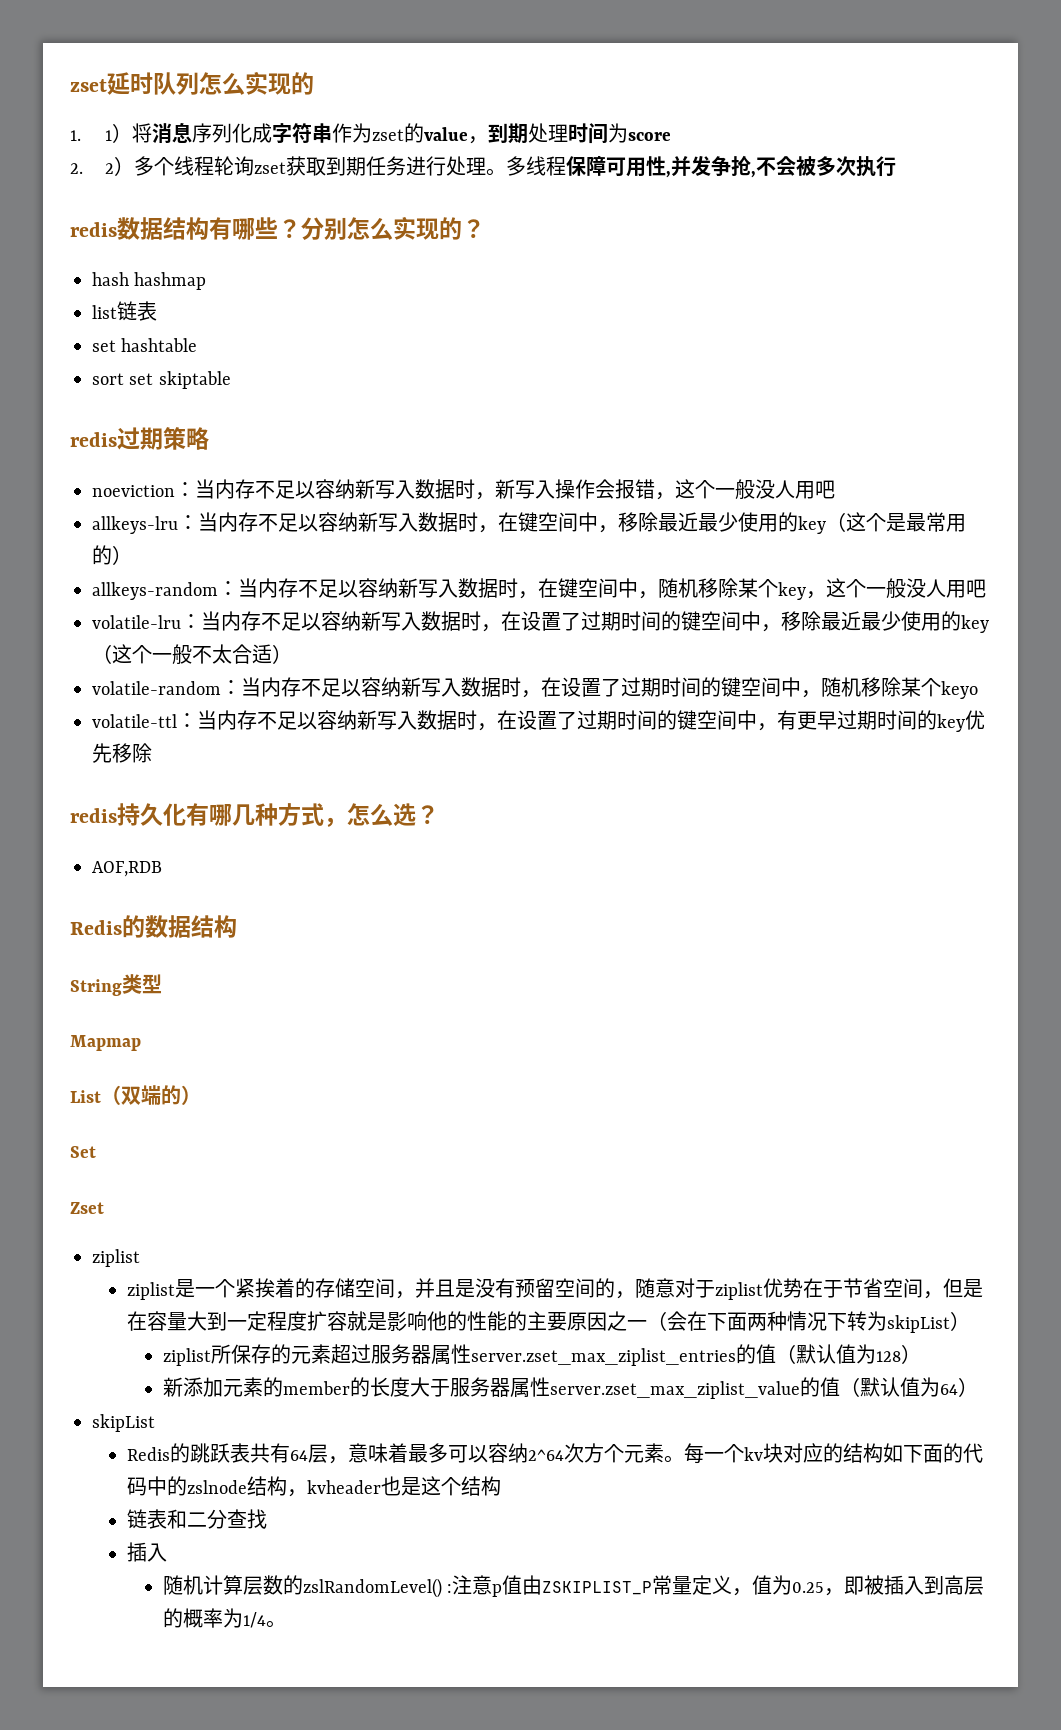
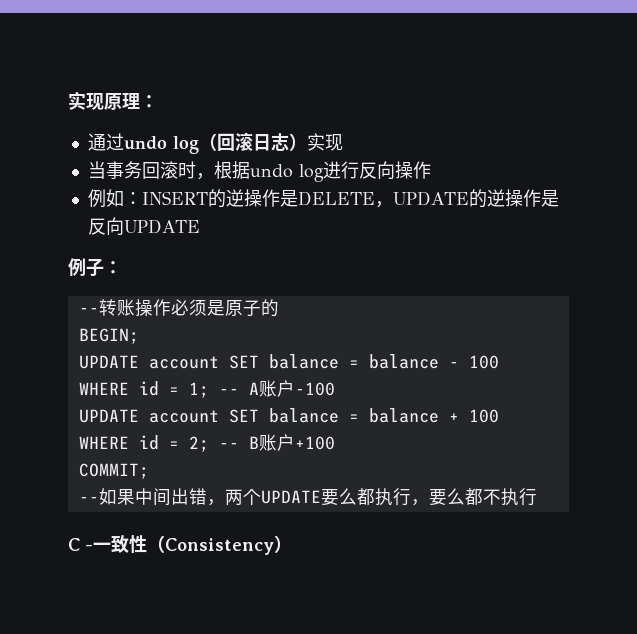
[70,71,314,95] [70,122,672,144] [70,155,897,178] [70,216,485,240] [92,272,207,290] [92,301,157,321] [92,338,198,352] [92,371,231,389] [70,427,209,450] [92,479,835,500] [92,512,966,534] [92,545,132,565] [92,578,986,600] [92,611,989,633] [92,644,292,664] [92,677,978,699] [92,710,985,732] [92,743,152,763] [70,803,439,827] [92,861,162,877] [70,915,237,938] [70,974,162,996] [70,1035,141,1051] [70,1085,201,1105] [70,1146,96,1158] [70,1202,104,1214] [92,1249,140,1267] [127,1278,984,1300] [127,1311,971,1333] [162,1344,921,1366] [162,1377,978,1399] [92,1414,155,1432] [127,1443,984,1464] [127,1476,502,1497] [127,1509,268,1529] [127,1542,168,1562] [162,1575,985,1598] [162,1608,286,1628] zset延时队列怎么实现的 // 1. 1）将消息序列化成字符串作为zset的value，到期处理时间为score // 2. 2）多个线程轮询zset获取到期任务进行处理。多线程保障可用性,并发争抢,不会被多次执行 // redis数据结构有哪些？分别怎么实现的？ // hash hashmap // list链表 // set hashtable // sort set skiptable // redis过期策略 // noeviction：当内存不足以容纳新写入数据时，新写入操作会报错，这个一般没人用吧 // allkeys-lru：当内存不足以容纳新写入数据时，在键空间中，移除最近最少使用的key（这个是最常用的） // allkeys-random：当内存不足以容纳新写入数据时，在键空间中，随机移除某个key，这个一般没人用吧 // volatile-lru：当内存不足以容纳新写入数据时，在设置了过期时间的键空间中，移除最近最少使用的key（这个一般不太合适） // volatile-random：当内存不足以容纳新写入数据时，在设置了过期时间的键空间中，随机移除某个keyo // volatile-ttl：当内存不足以容纳新写入数据时，在设置了过期时间的键空间中，有更早过期时间的key优先移除 // redis持久化有哪几种方式，怎么选？ // AOF,RDB // Redis的数据结构 // String类型 // Mapmap // List（双端的） // Set // Zset // ziplist // ziplist是一个紧挨着的存储空间，并且是没有预留空间的，随意对于ziplist优势在于节省空间，但是在容量大到一定程度扩容就是影响他的性能的主要原因之一（会在下面两种情况下转为skipList） // ziplist所保存的元素超过服务器属性server.zset_max_ziplist_entries的值（默认值为128） // 新添加元素的member的长度大于服务器属性server.zset_max_ziplist_value的值（默认值为64） // skipList // Redis的跳跃表共有64层，意味着最多可以容纳2^64次方个元素。每一个kv块对应的结构如下面的代码中的zslnode结构，kvheader也是这个结构 // 链表和二分查找 // 插入 // 随机计算层数的zslRandomLevel() :注意p值由ZSKIPLIST_P常量定义，值为0.25，即被插入到高层的概率为1/4。 -> [68,91,158,110] [87,133,343,154] [87,161,431,182] [87,189,559,208] [87,217,200,235] [68,258,122,277] [78,299,279,317] [78,328,139,344] [78,354,499,369] [78,380,335,398] [78,408,499,423] [78,434,335,452] [78,463,149,479] [78,488,537,506] [68,535,292,555] 实现原理： // 通过undo log（回滚日志）实现 // 当事务回滚时，根据undo log进行反向操作 // 例如：INSERT的逆操作是DELETE，UPDATE的逆操作是反向UPDATE // 例子： // --转账操作必须是原子的 // BEGIN; // UPDATE account SET balance = balance - 100 WHERE id = 1; -- A账户-100 // UPDATE account SET balance = balance + 100 WHERE id = 2; -- B账户+100 // COMMIT; // --如果中间出错，两个UPDATE要么都执行，要么都不执行 // C -一致性（Consistency）

